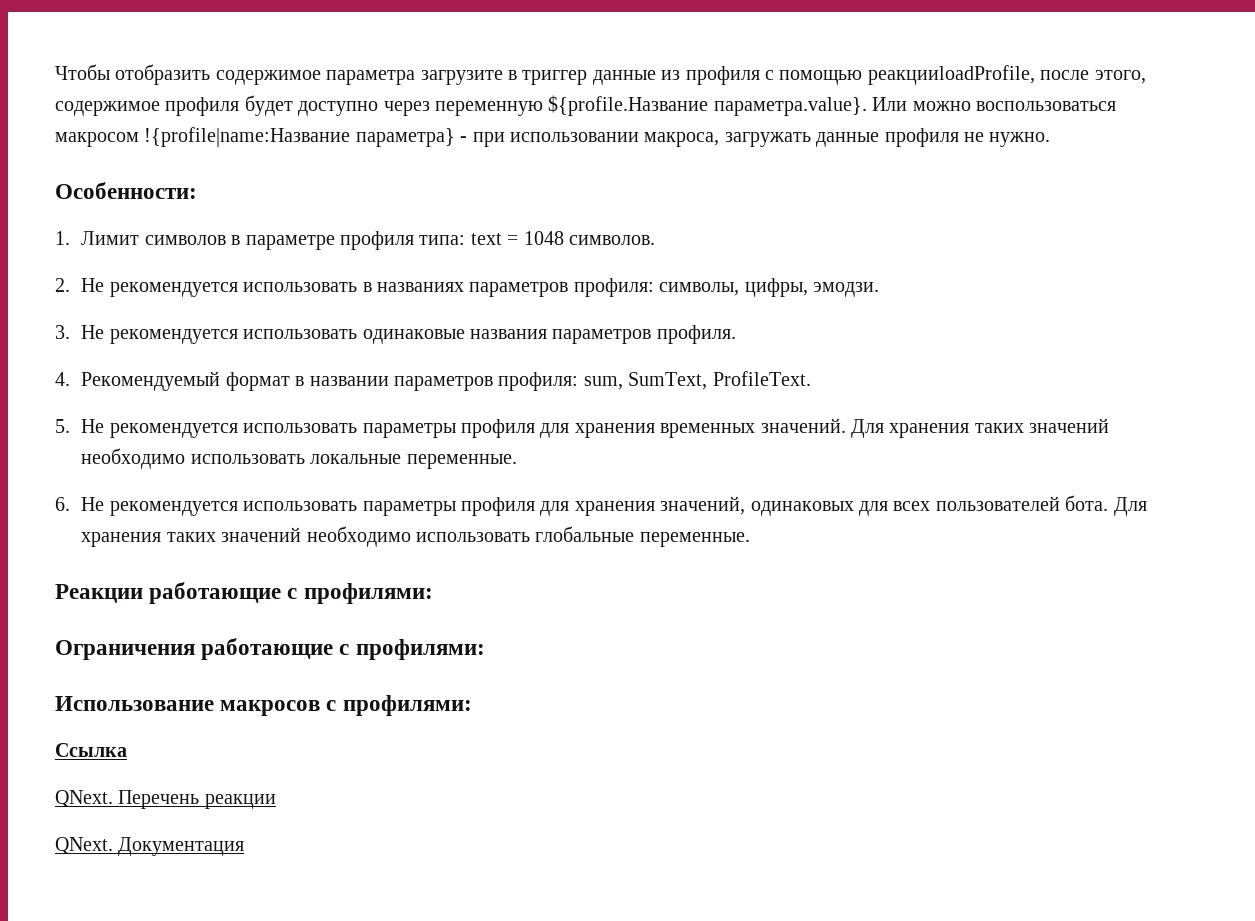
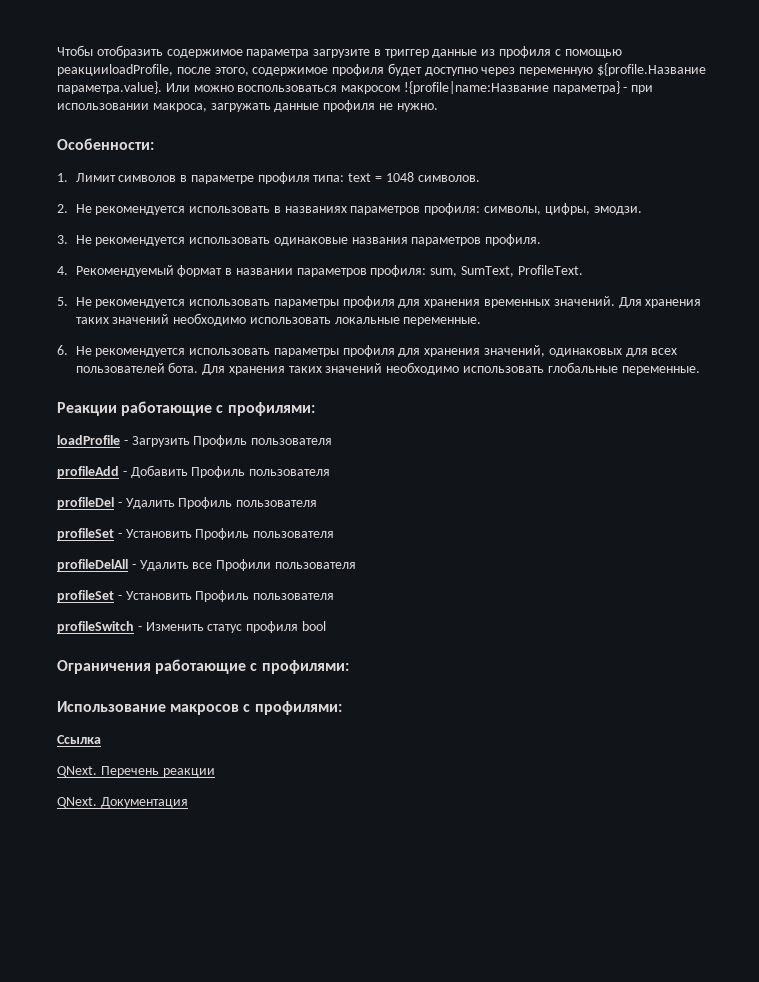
(433, 593) none -> [57,435,333,447] [57,465,331,478] [57,497,318,509] [57,528,335,540] [57,559,356,571] [57,590,335,602] [57,621,326,633] // loadProfile - Загрузить Профиль пользователя // profileAdd - Добавить Профиль пользователя // profileDel - Удалить Профиль пользователя // profileSet - Установить Профиль пользователя // profileDelAll - Удалить все Профили пользователя // profileSet - Установить Профиль пользователя // profileSwitch - Изменить статус профиля bool

